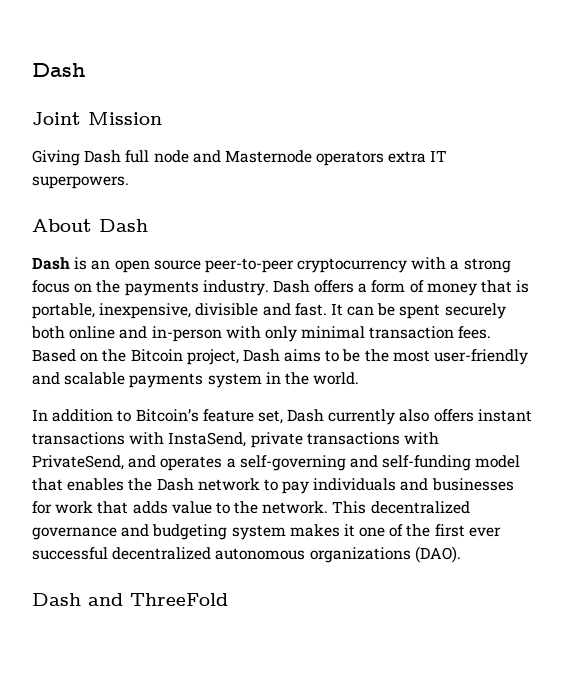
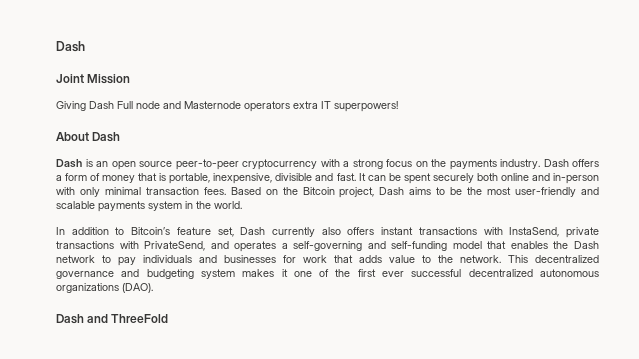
[125,150,150,163] full -> [117,101,133,109] Full
[32,176,129,189] superpowers. -> [334,101,398,112] superpowers!

